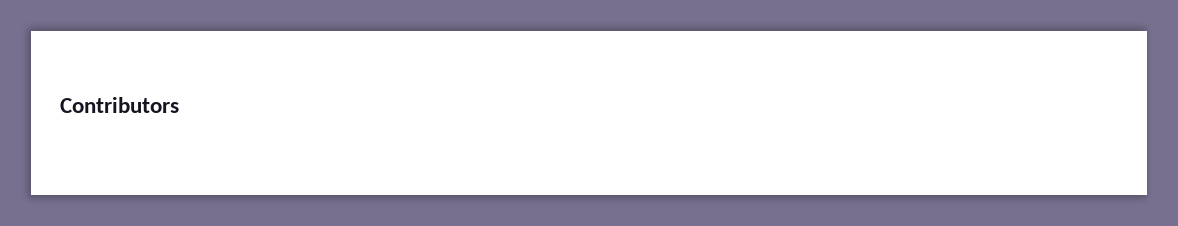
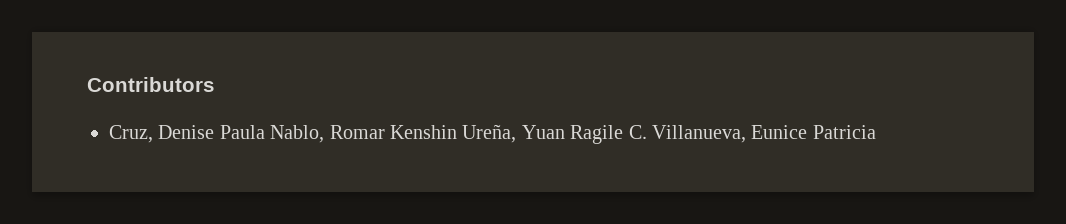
(179, 105) none -> [109,124,876,144] // Cruz, Denise Paula Nablo, Romar Kenshin Ureña, Yuan Ragile C. Villanueva, Eunice Patricia

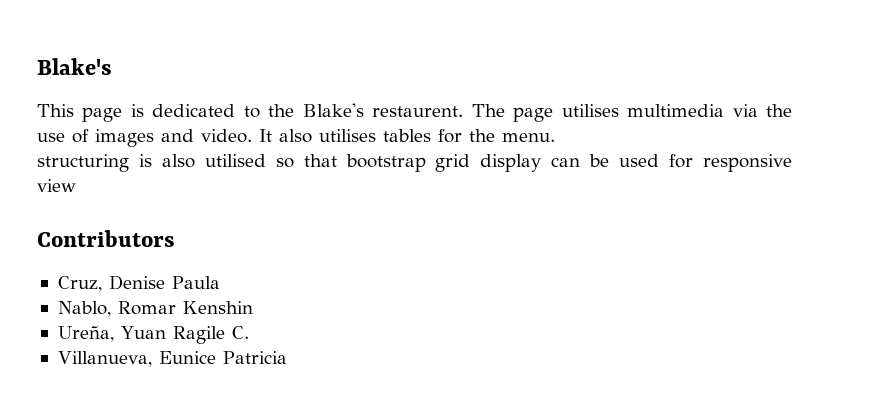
(87, 84) none -> [37,58,112,75] [37,103,792,122] [37,129,555,147] [37,154,792,172] [37,179,76,192] Blake's // This page is dedicated to the Blake's restaurent. The page utilises multimedia via the use of images and video. It also utilises tables for the menu. // structuring is also utilised so that bootstrap grid display can be used for responsive view //
(265, 132) none -> (220, 282) //
(457, 132) none -> (253, 307) //
(647, 132) none -> (249, 332) //

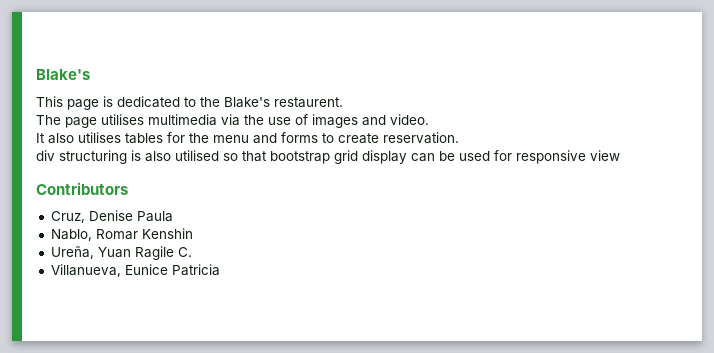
(464, 111) none -> (343, 102) //
(252, 136) none -> (429, 119) //
[502,133,555,142] menu. // -> [213,132,459,144] [36,150,55,161] menu and forms to create reservation. // div

